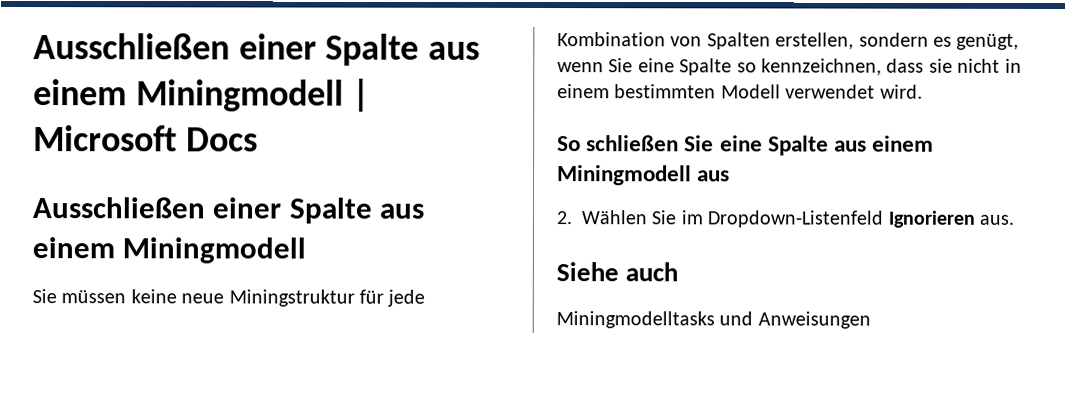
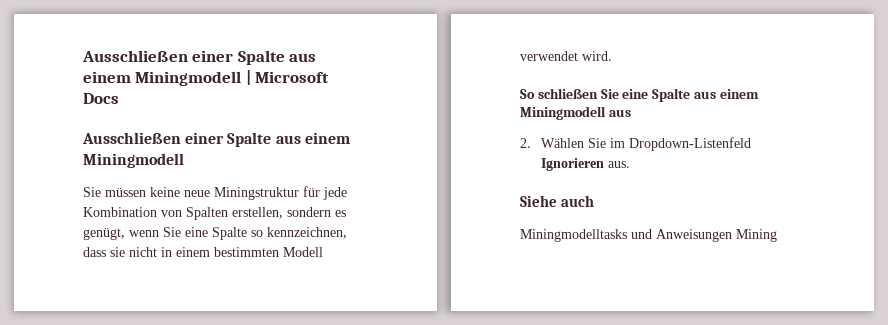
(871, 320) none -> [736,229,777,242] Mining

